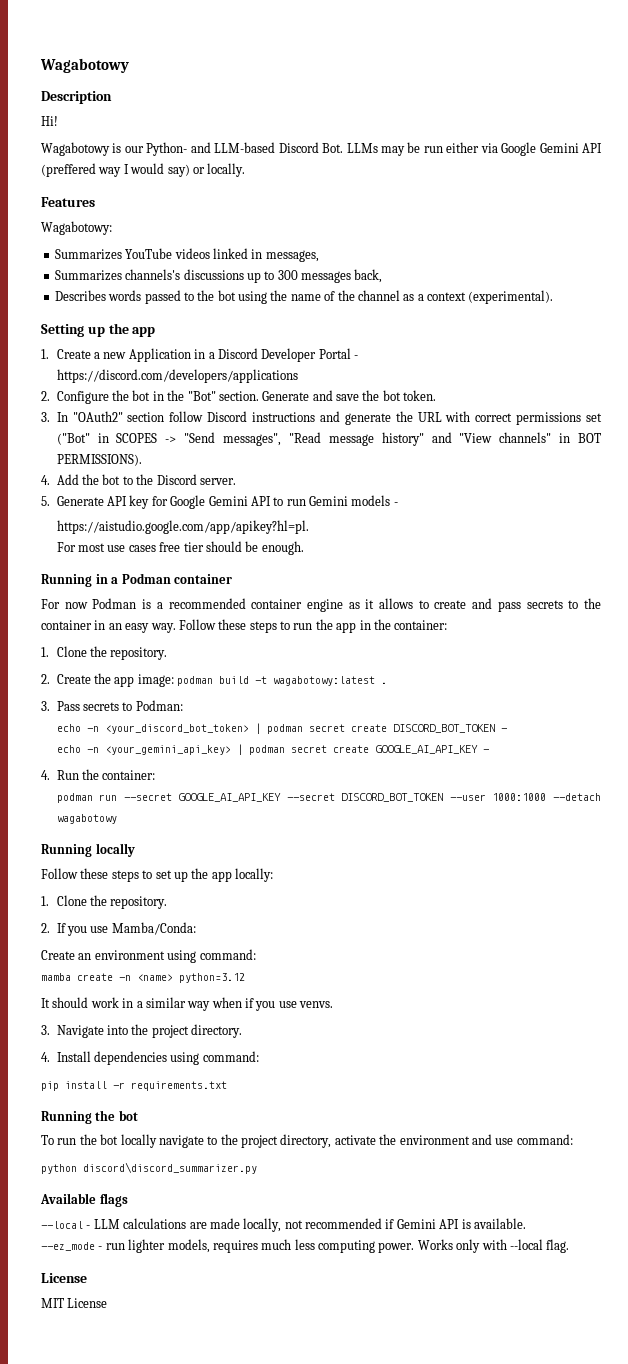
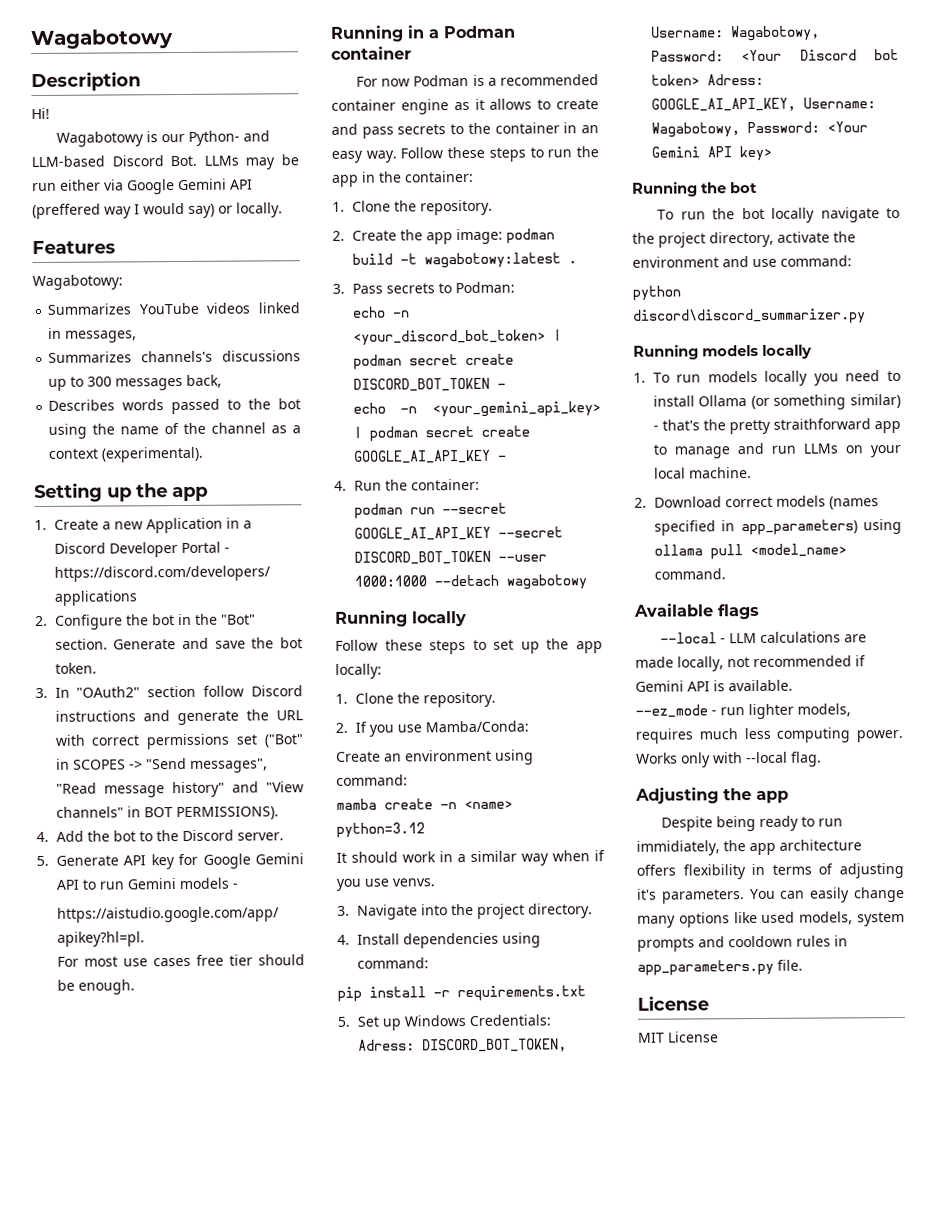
(227, 1086) none -> [337,1014,551,1031] [357,1038,567,1053] [649,25,820,42] [650,48,899,62] [650,73,764,86] [650,97,876,112] [650,121,868,138] [650,145,772,162] // 5. Set up Windows Credentials: Adress: DISCORD_BOT_TOKEN, Username: Wagabotowy, Password: <Your Discord bot token> Adress: GOOGLE_AI_API_KEY, Username: Wagabotowy, Password: <Your Gemini API key>
(257, 1168) none -> [633,344,812,360] [633,370,901,386] [652,393,901,410] [652,418,901,435] [652,442,901,459] [653,467,752,479] [634,495,879,510] [653,518,902,536] [653,543,847,560] [653,568,726,580] // Running models locally // 1. To run models locally you need to install Ollama (or something similar) - that's the pretty straithforward app to manage and run LLMs on your local machine. // 2. Download correct models (names specified in app_parameters) using ollama pull <model_name> command.
(570, 1246) none -> [635,787,789,804] [661,815,844,832] [636,839,862,856] [636,862,904,880] [636,886,905,904] [637,911,905,928] [637,935,848,952] [637,959,803,976] // Adjusting the app // Despite being ready to run immidiately, the app architecture offers flexibility in terms of adjusting it's parameters. You can easily change many options like used models, system prompts and cooldown rules in app_parameters.py file.

